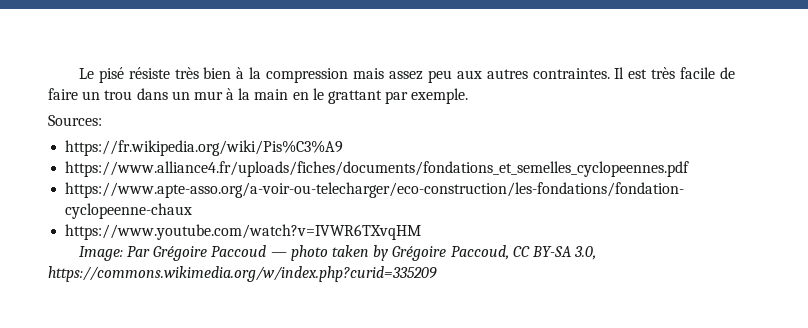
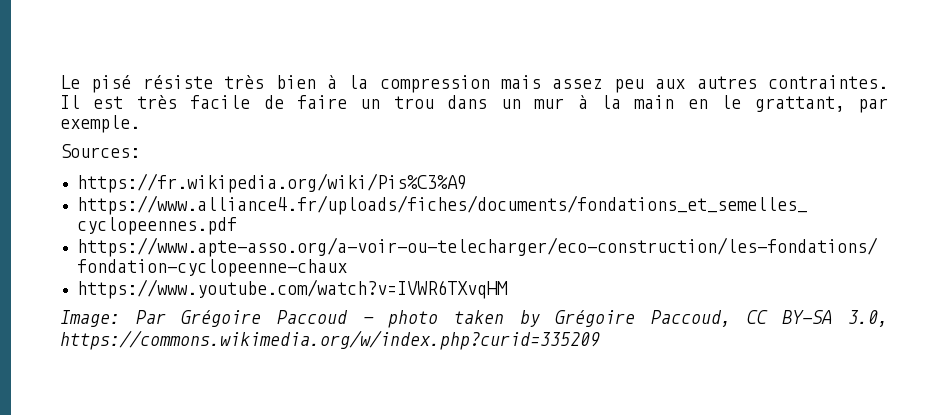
[328,90,383,104] grattant -> [754,96,845,112] grattant,

